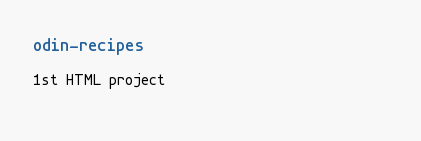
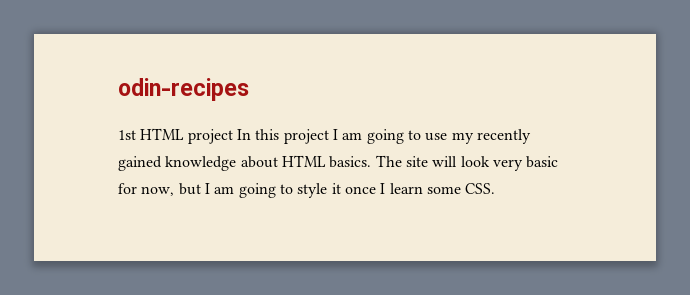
(165, 81) none -> [236,129,531,144] [118,155,559,171] [118,183,496,198] In this project I am going to use my recently gained knowledge about HTML basics. The site will look very basic for now, but I am going to style it once I learn some CSS.

